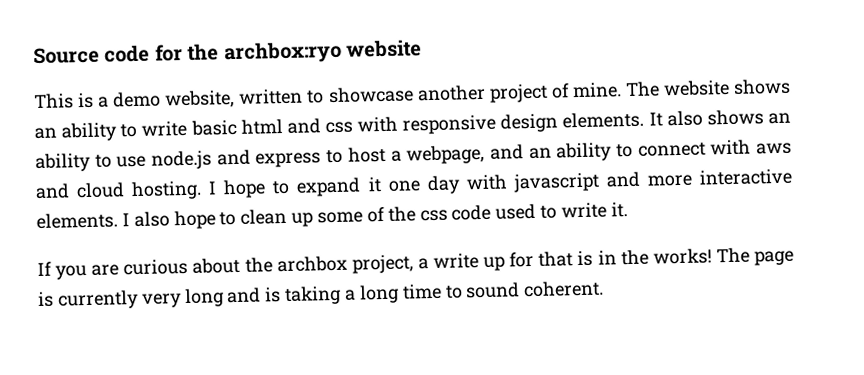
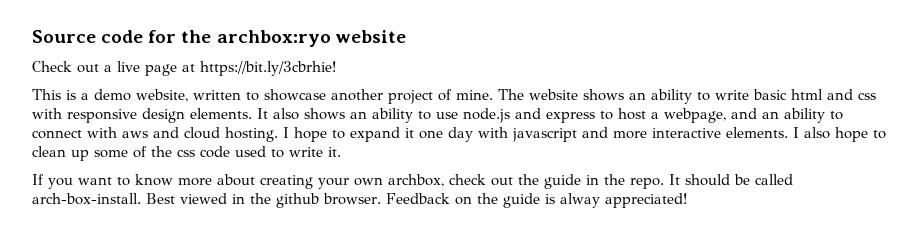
(422, 48) none -> [32,61,336,76] // Check out a live page at https://bit.ly/3cbrhie!
[91,247,794,276] [38,280,605,310] are curious about the archbox project, a write up for that is in the works! The page is currently very long and is taking a long time to sound coherent. -> [78,174,793,189] [32,193,687,208] want to know more about creating your own archbox, check out the guide in the repo. It should be called arch-box-install. Best viewed in the github browser. Feedback on the guide is alway appreciated!

